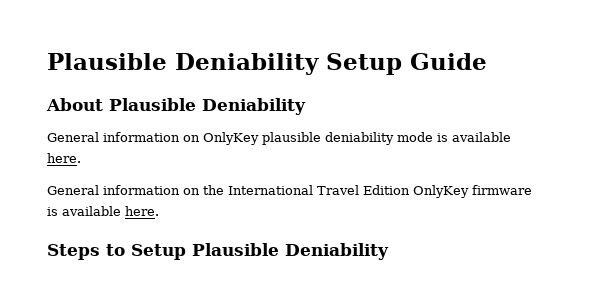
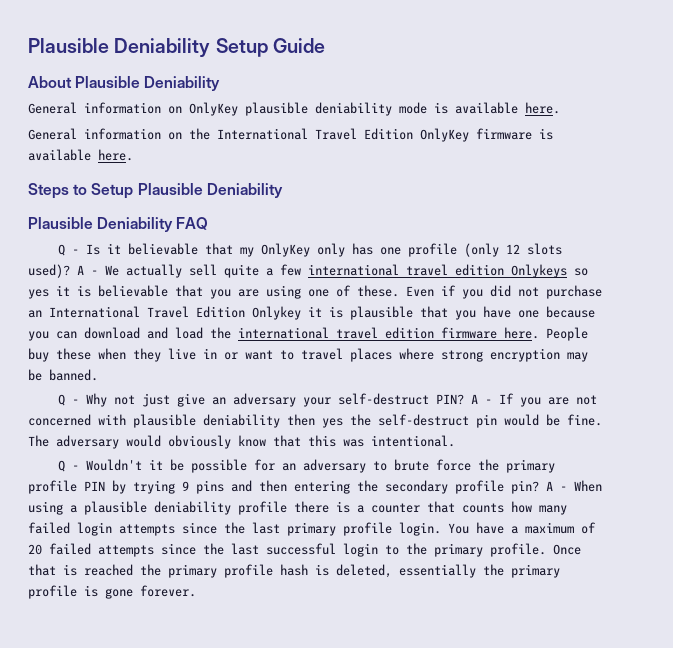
(389, 251) none -> [28,217,209,232] [58,243,563,257] [28,264,588,278] [28,285,602,299] [28,306,595,320] [28,327,588,341] [28,348,588,362] [28,369,98,381] [58,393,598,407] [28,414,602,428] [28,435,455,449] [58,459,556,473] [28,480,602,494] [28,501,567,515] [28,522,596,536] [28,543,581,557] [28,564,560,578] [28,585,196,599] // Plausible Deniability FAQ // Q - Is it believable that my OnlyKey only has one profile (only 12 slots used)? A - We actually sell quite a few international travel edition Onlykeys so yes it is believable that you are using one of these. Even if you did not purchase an International Travel Edition Onlykey it is plausible that you have one because you can download and load the international travel edition firmware here. People buy these when they live in or want to travel places where strong encryption may be banned. // Q - Why not just give an adversary your self-destruct PIN? A - If you are not concerned with plausible deniability then yes the self-destruct pin would be fine. The adversary would obviously know that this was intentional. // Q - Wouldn't it be possible for an adversary to brute force the primary profile PIN by trying 9 pins and then entering the secondary profile pin? A - When using a plausible deniability profile there is a counter that counts how many failed login attempts since the last primary profile login. You have a maximum of 20 failed attempts since the last successful login to the primary profile. Once that is reached the primary profile hash is deleted, essentially the primary profile is gone forever.

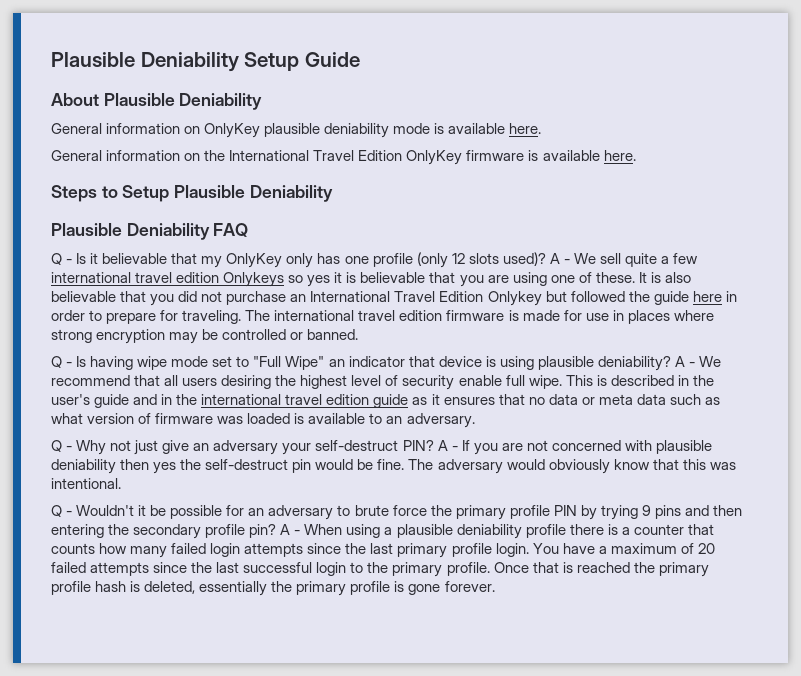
[126,264,182,278] actually -> (596, 258) none
[406,285,456,297] Even if -> [638,272,691,283] [51,291,147,302] It is also believable that
[308,306,595,320] [28,327,588,341] [28,348,343,362] it is plausible that you have one because you can download and load the international travel edition firmware here. People buy these when they live in or want to travel -> [545,291,737,305] [51,310,624,324] but followed the guide here in order to prepare for traveling. The international travel edition firmware is made for use in
(42, 375) none -> [222,329,304,340] controlled or
(98, 375) none -> [51,356,721,371] [51,375,714,390] [51,394,720,408] [51,413,475,428] // Q - Is having wipe mode set to "Full Wipe" an indicator that device is using plausible deniability? A - We recommend that all users desiring the highest level of security enable full wipe. This is described in the user's guide and in the international travel edition guide as it ensures that no data or meta data such as what version of firmware was loaded is available to an adversary.

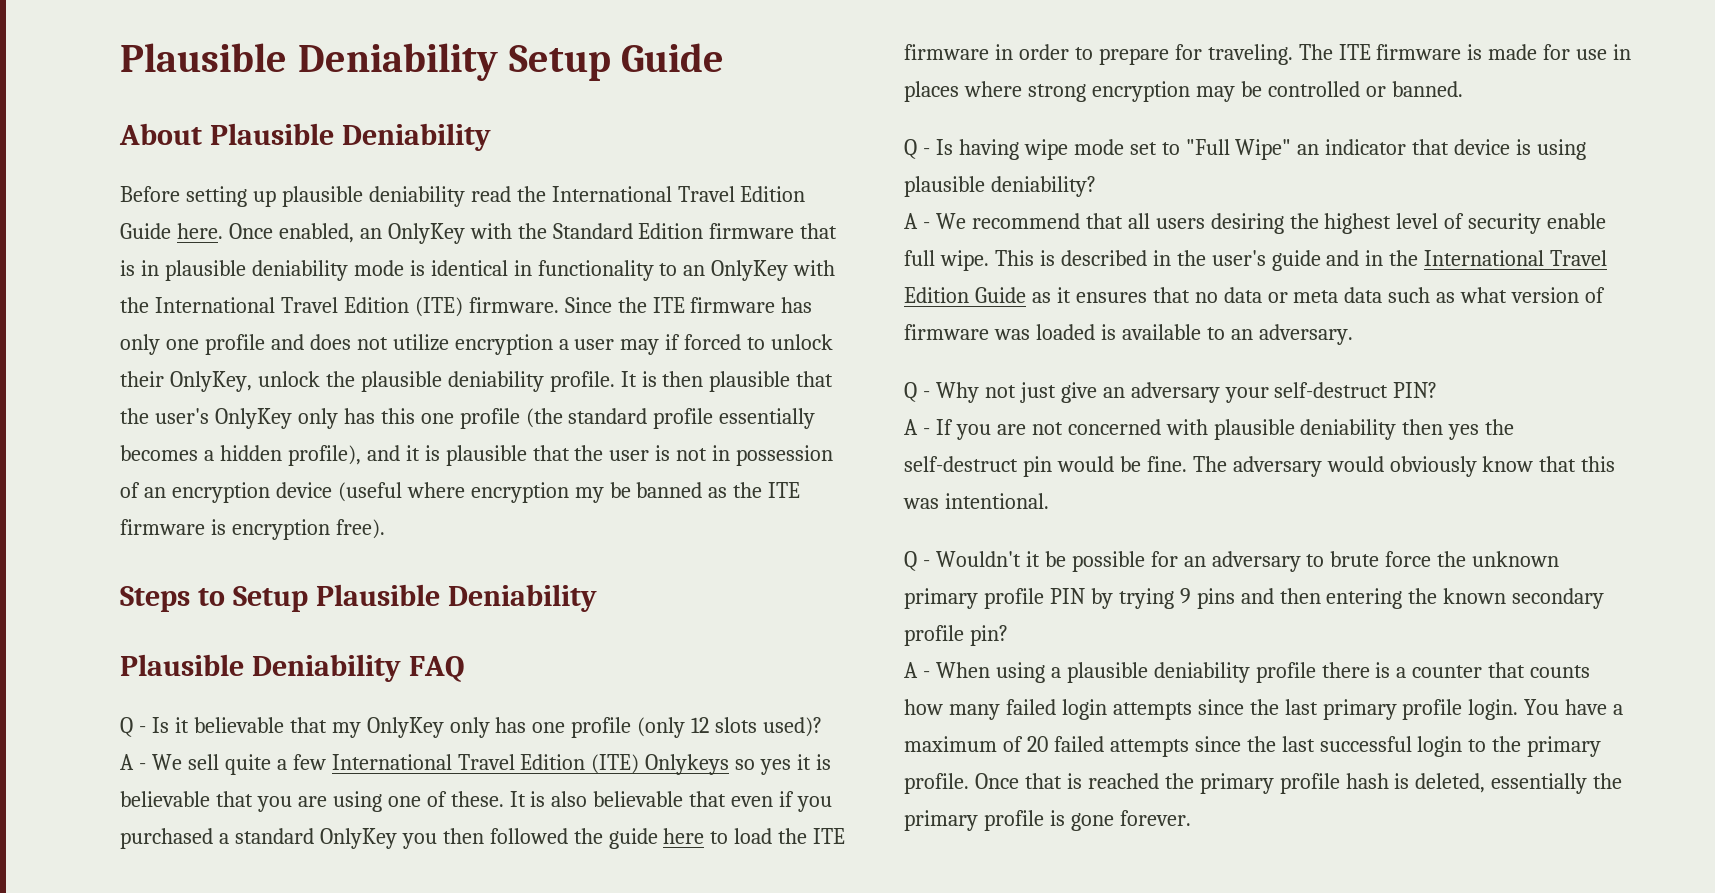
[51,123,542,138] [51,150,636,165] General information on OnlyKey plausible deniability mode is available here. // General information on the International Travel Edition OnlyKey firmware is available here. -> [120,186,806,207] [120,223,838,244] [120,260,836,281] [120,297,813,317] [120,334,834,355] [120,371,834,392] [120,408,816,429] [120,445,834,466] [120,482,801,503] [120,519,385,540] Before setting up plausible deniability read the International Travel Edition Guide here. Once enabled, an OnlyKey with the Standard Edition firmware that is in plausible deniability mode is identical in functionality to an OnlyKey with the International Travel Edition (ITE) firmware. Since the ITE firmware has only one profile and does not utilize encryption a user may if forced to unlock their OnlyKey, unlock the plausible deniability profile. It is then plausible that the user's OnlyKey only has this one profile (the standard profile essentially becomes a hidden profile), and it is plausible that the user is not in possession of an encryption device (useful where encryption my be banned as the ITE firmware is encryption free).
(546, 259) none -> (823, 727) //
[51,272,220,283] international travel edition -> [331,754,640,774] International Travel Edition (ITE)
[150,291,722,306] you did not purchase an International Travel Edition Onlykey but followed the guide here -> [731,791,833,812] [120,828,846,849] [904,44,989,60] even if you purchased a standard OnlyKey you then followed the guide here to load the ITE firmware
[274,310,443,321] international travel edition -> [1338,44,1371,60] ITE
(671, 363) none -> (1096, 186) //
[201,394,409,408] international travel edition guide -> [1424,250,1608,266] [904,287,1026,303] International Travel Edition Guide
(434, 445) none -> (1438, 390) //
(452, 510) none -> [1472,551,1560,567] unknown
(130, 529) none -> [1443,588,1507,604] known
(277, 531) none -> (1008, 635) //

